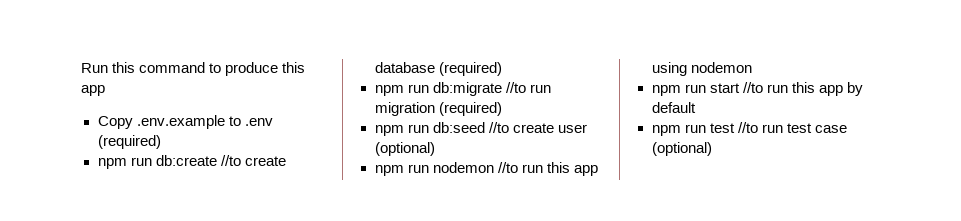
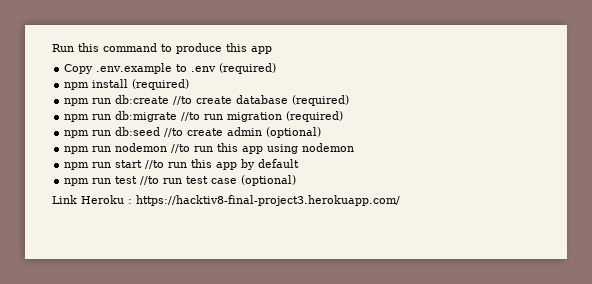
(161, 142) none -> [64,79,190,90] // npm install (required)
[557,124,587,133] user -> [227,127,263,136] admin
(712, 149) none -> [52,195,400,206] // Link Heroku : https://hacktiv8-final-project3.herokuapp.com/

